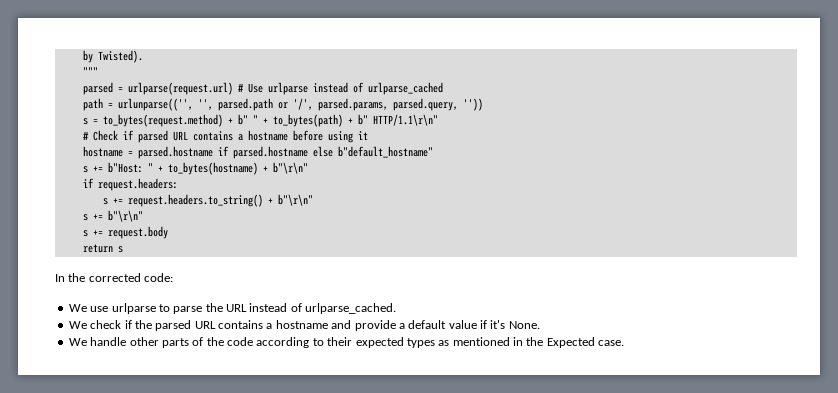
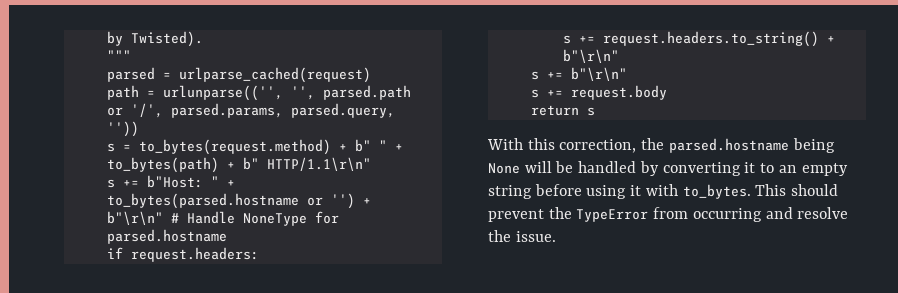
[127,82,443,95] urlparse(request.url) # Use urlparse instead of urlparse_cached -> [178,67,371,83] urlparse_cached(request)
[82,130,368,143] [82,146,433,159] // # Check if parsed URL contains a hostname before using it // hostname = parsed.hostname if parsed.hostname else b"default_hostname" -> (371, 164) none
[167,162,308,175] to_bytes(hostname) + b"\r\n" -> [106,193,371,209] [106,211,339,226] [106,229,227,244] to_bytes(parsed.hostname or '') + b"\r\n" # Handle NoneType for parsed.hostname
[55,273,174,282] [68,303,397,314] [68,320,540,331] [68,337,625,348] In the corrected code: // We use urlparse to parse the URL instead of urlparse_cached. // We check if the parsed URL contains a hostname and provide a default value if it's None. // We handle other parts of the code according to their expected types as mentioned in the Expected case. -> [487,138,835,153] [488,161,848,176] [488,184,839,199] [488,207,849,222] [488,230,556,242] With this correction, the parsed.hostname being None will be handled by converting it to an empty string before using it with to_bytes. This should prevent the TypeError from occurring and resolve the issue.

